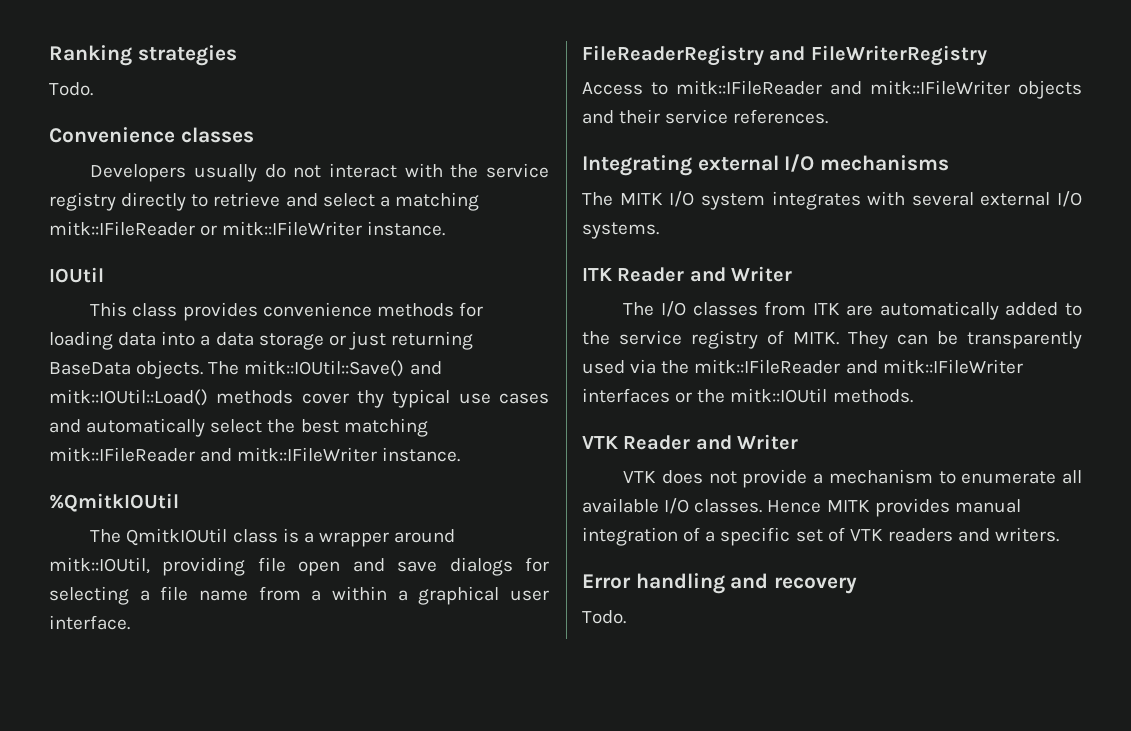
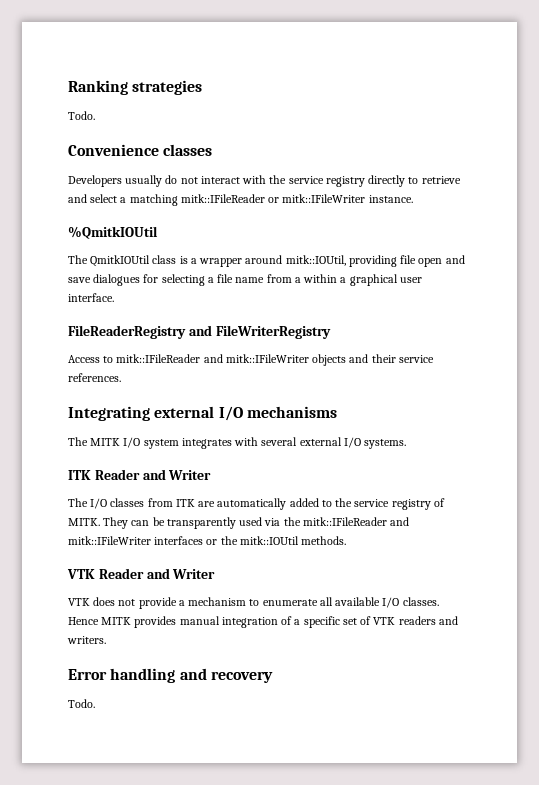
[49,267,104,283] [90,302,483,321] [49,331,474,350] [49,360,442,379] [49,389,549,408] [49,418,428,437] [49,447,461,462] // IOUtil // This class provides convenience methods for loading data into a data storage or just returning BaseData objects. The mitk::IOUtil::Save() and mitk::IOUtil::Load() methods cover thy typical use cases and automatically select the best matching mitk::IFileReader and mitk::IFileWriter instance. -> (413, 199) none
[449,557,513,576] dialogs -> [93,274,141,286] dialogues

